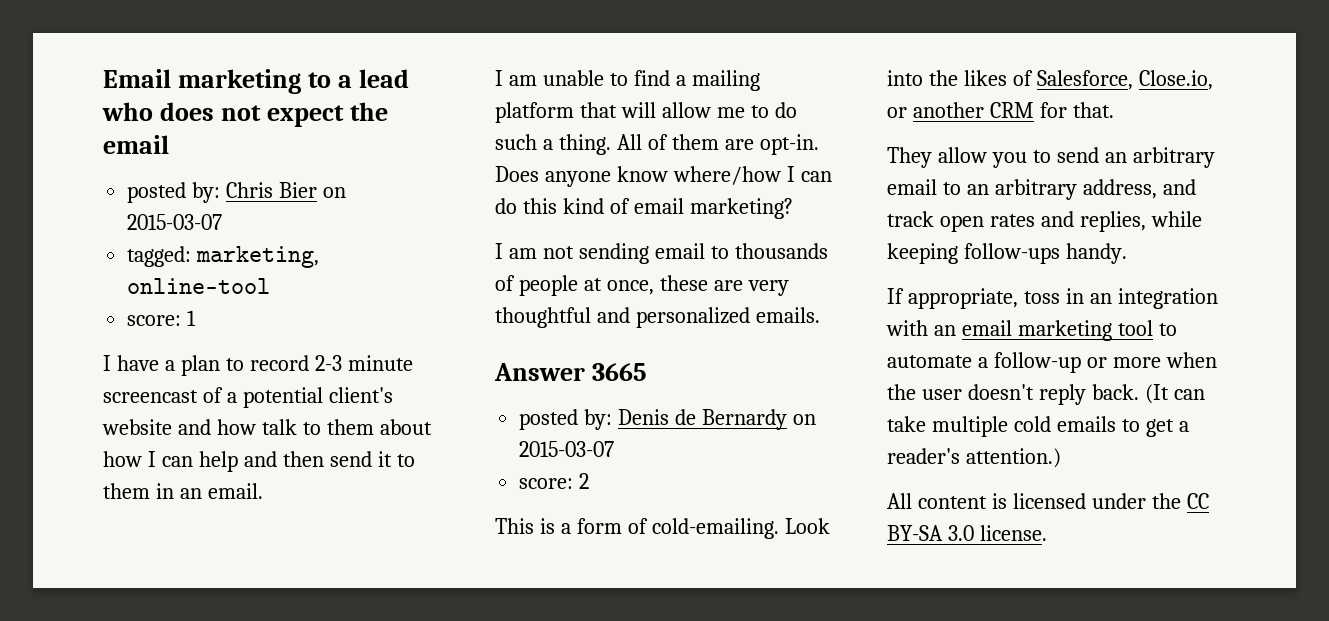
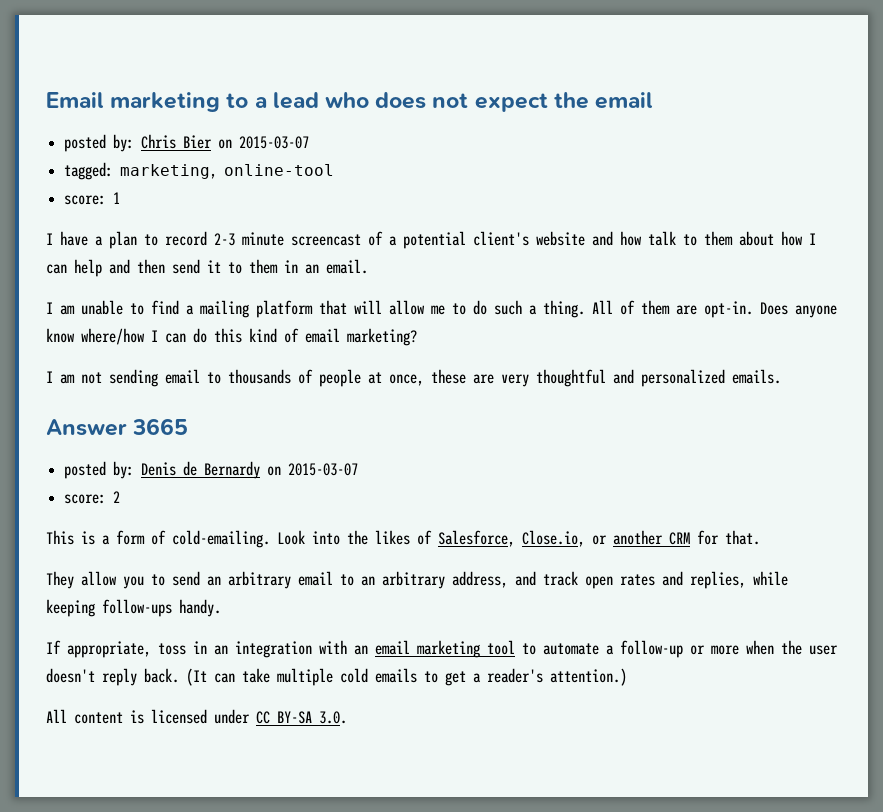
[1151,493,1181,509] the -> (250, 716) none
[947,525,1047,541] 3.0 license. -> [319,711,347,724] 3.0.

